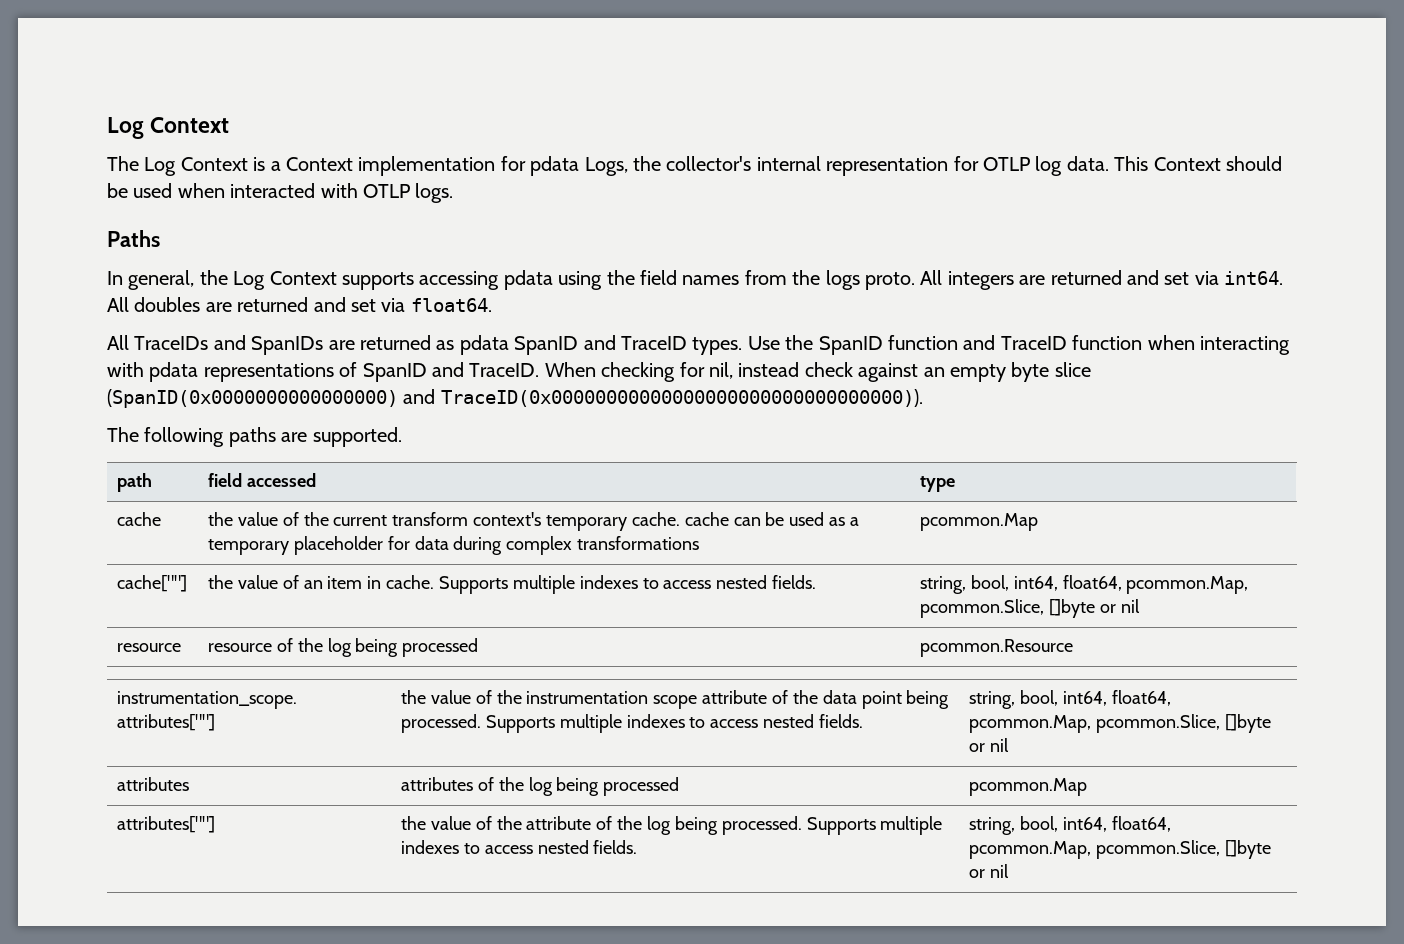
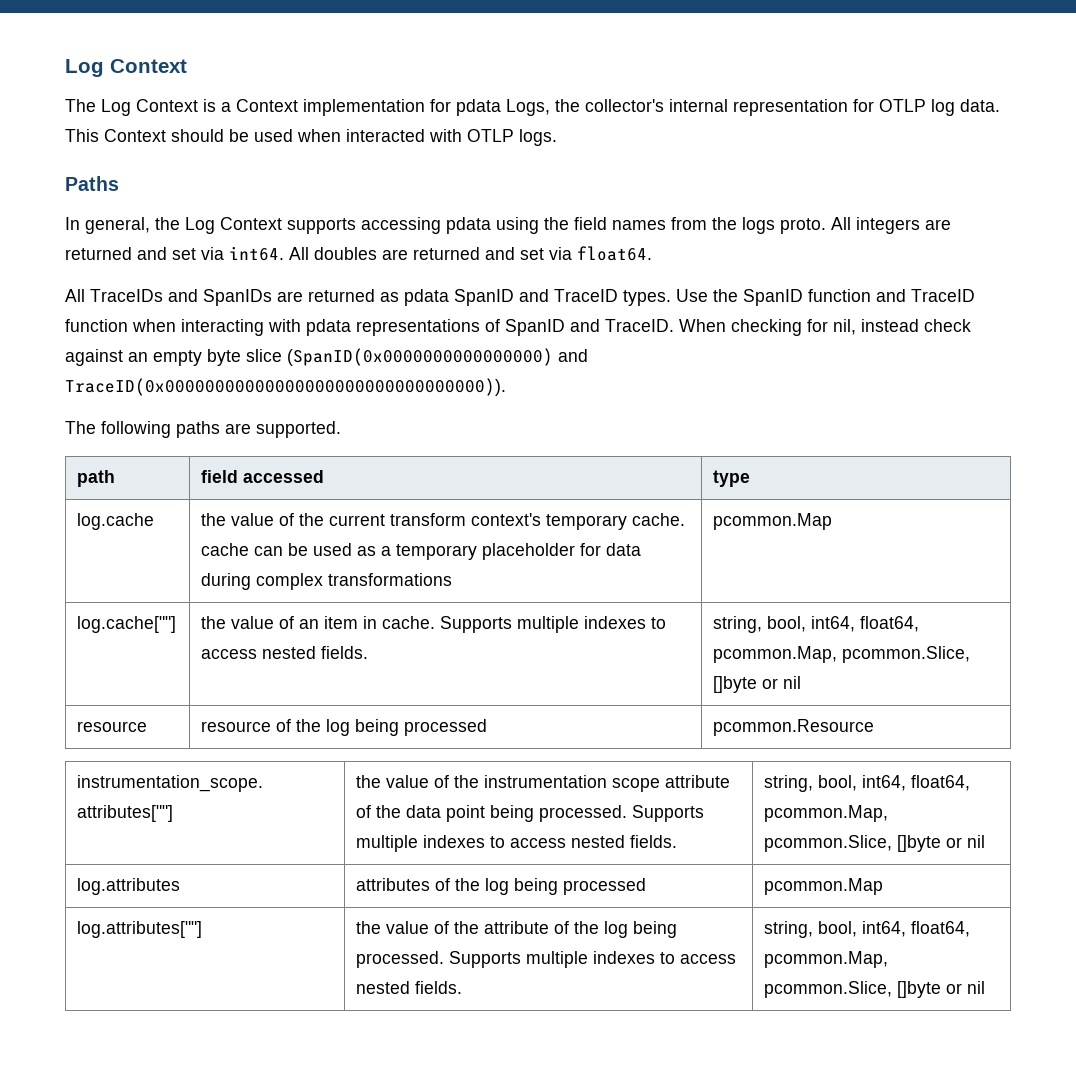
[117,512,162,526] cache -> [77,513,155,530] log.cache
[117,575,188,592] cache[""] -> [77,616,177,633] log.cache[""]
[117,777,190,791] attributes -> [77,878,181,895] log.attributes
[117,816,216,833] attributes[""] -> [77,921,203,938] log.attributes[""]

